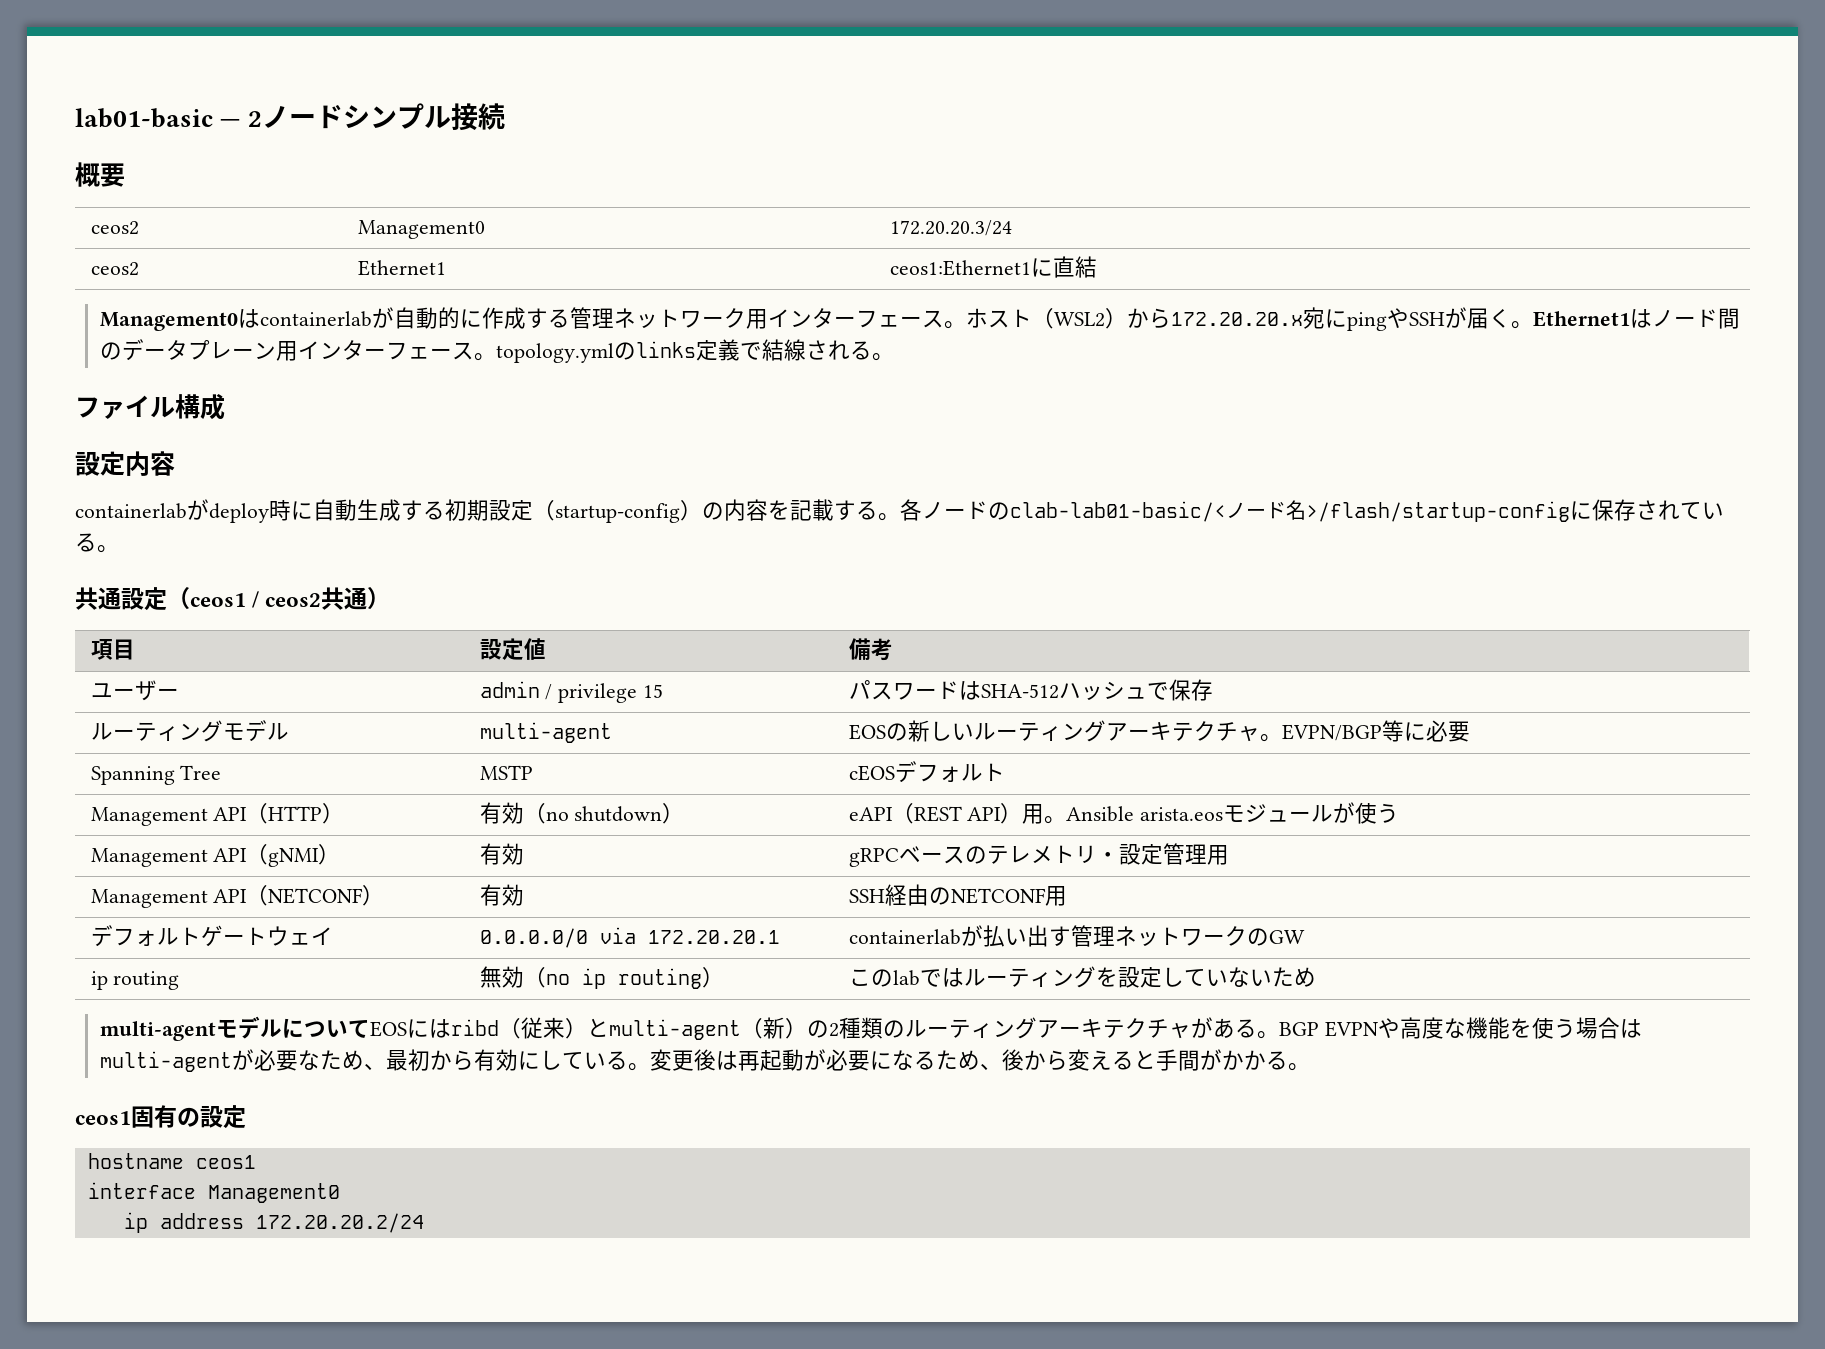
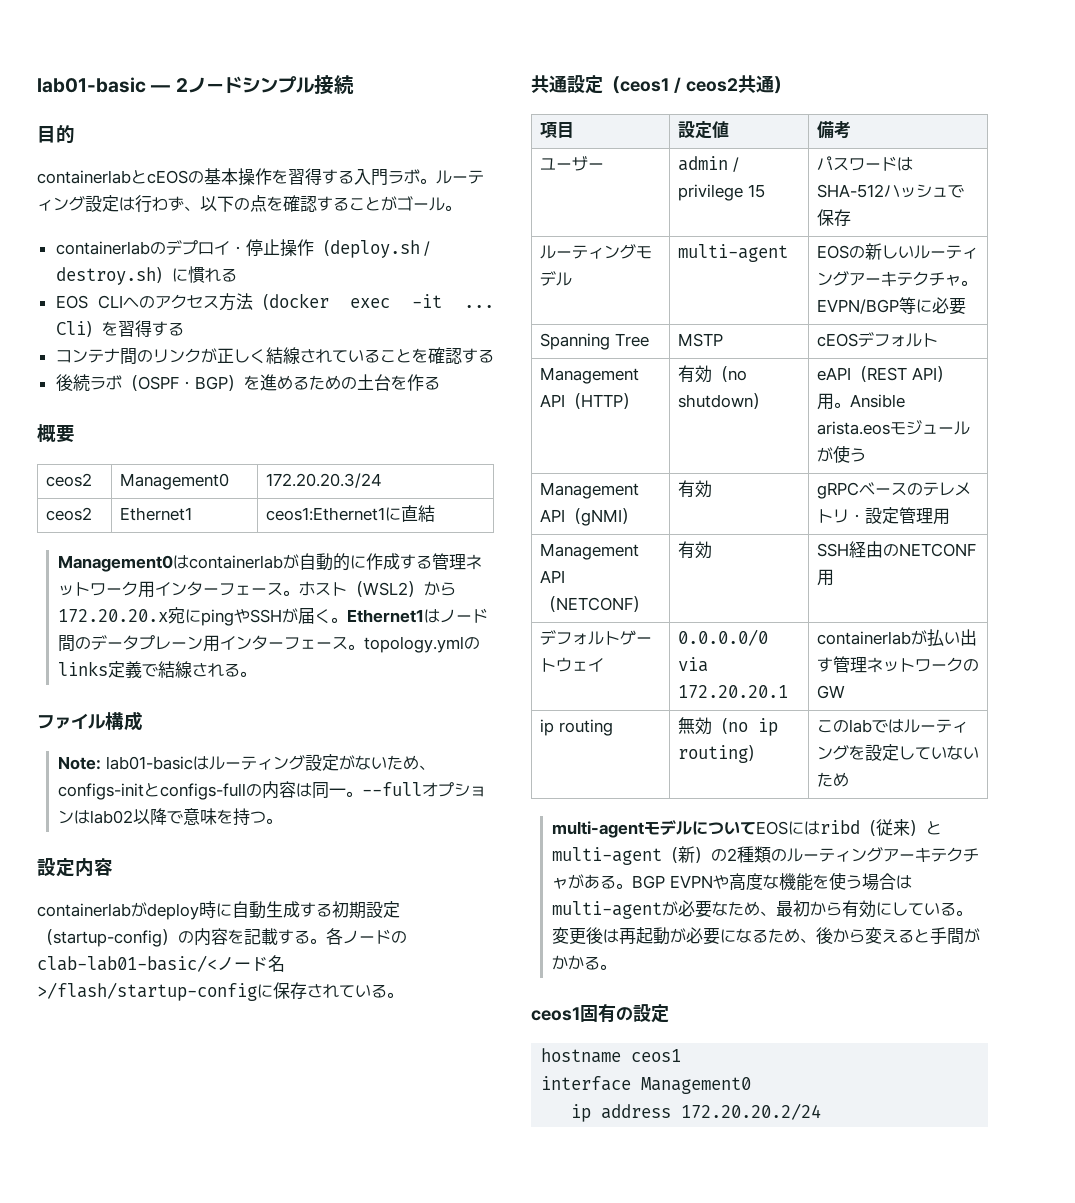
(505, 116) none -> [37,125,75,144] [37,168,484,186] [37,195,461,213] [55,239,431,258] [55,266,237,285] [55,293,495,311] [55,320,184,337] [55,347,494,365] [55,374,440,391] // 目的 // containerlabとcEOSの基本操作を習得する入門ラボ。ルーティング設定は行わず、以下の点を確認することがゴール。 // containerlabのデプロイ・停止操作（deploy.sh / destroy.sh）に慣れる // EOS CLIへのアクセス方法（docker exec -it ... Cli）を習得する // コンテナ間のリンクが正しく結線されていることを確認する // 後続ラボ（OSPF・BGP）を進めるための土台を作る
(225, 407) none -> [58,754,435,771] [58,781,487,800] [58,808,283,826] // Note: lab01-basicはルーティング設定がないため、configs-initとconfigs-fullの内容は同一。--fullオプションはlab02以降で意味を持つ。

